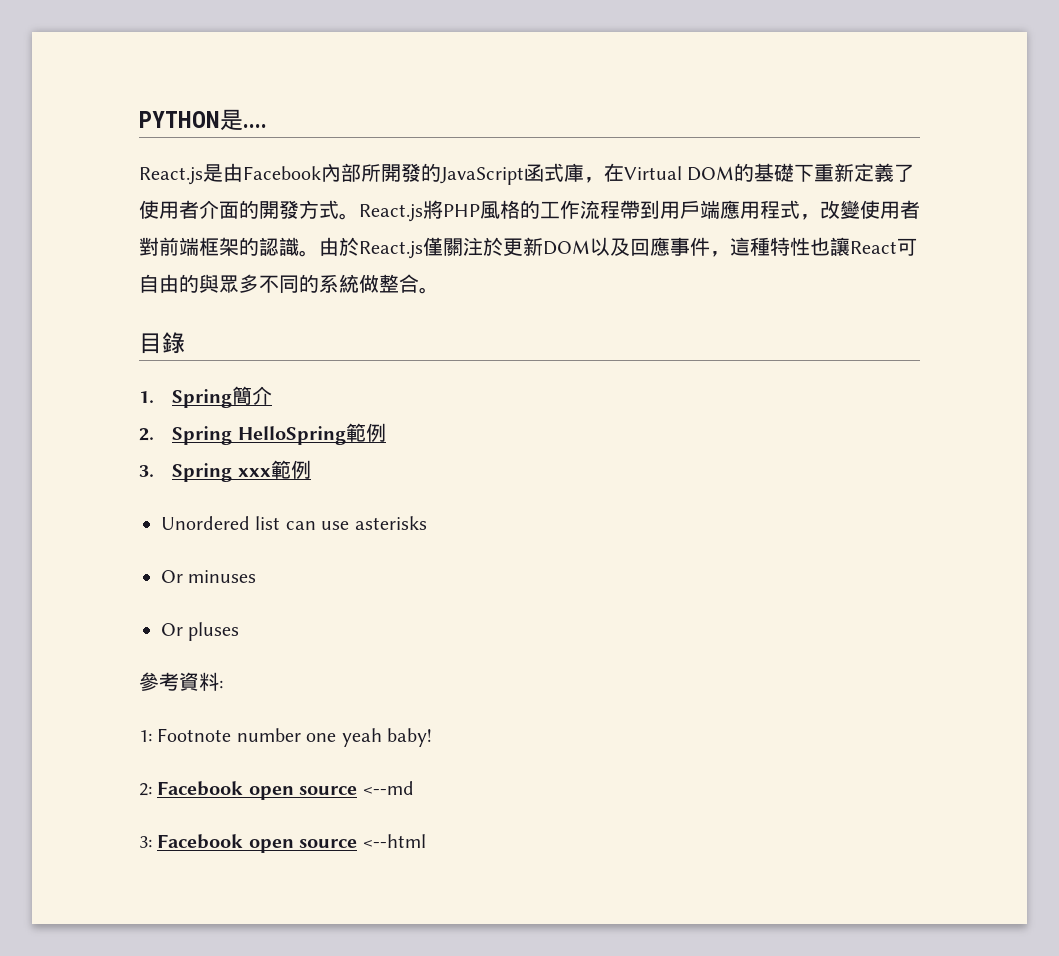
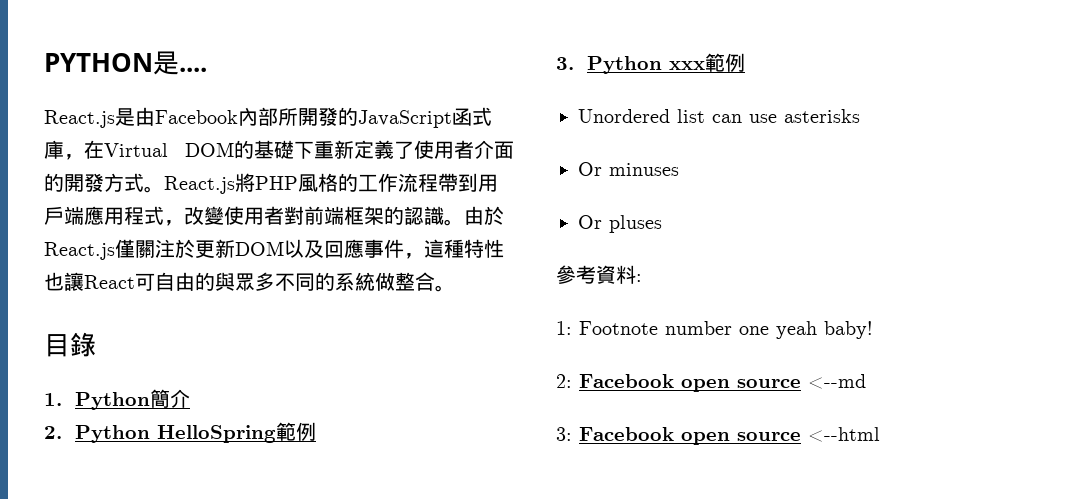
[172,389,233,408] Spring -> [75,392,151,410] Python
[172,426,233,445] Spring -> [75,425,151,443] Python
[172,463,233,482] Spring -> [587,56,663,74] Python

